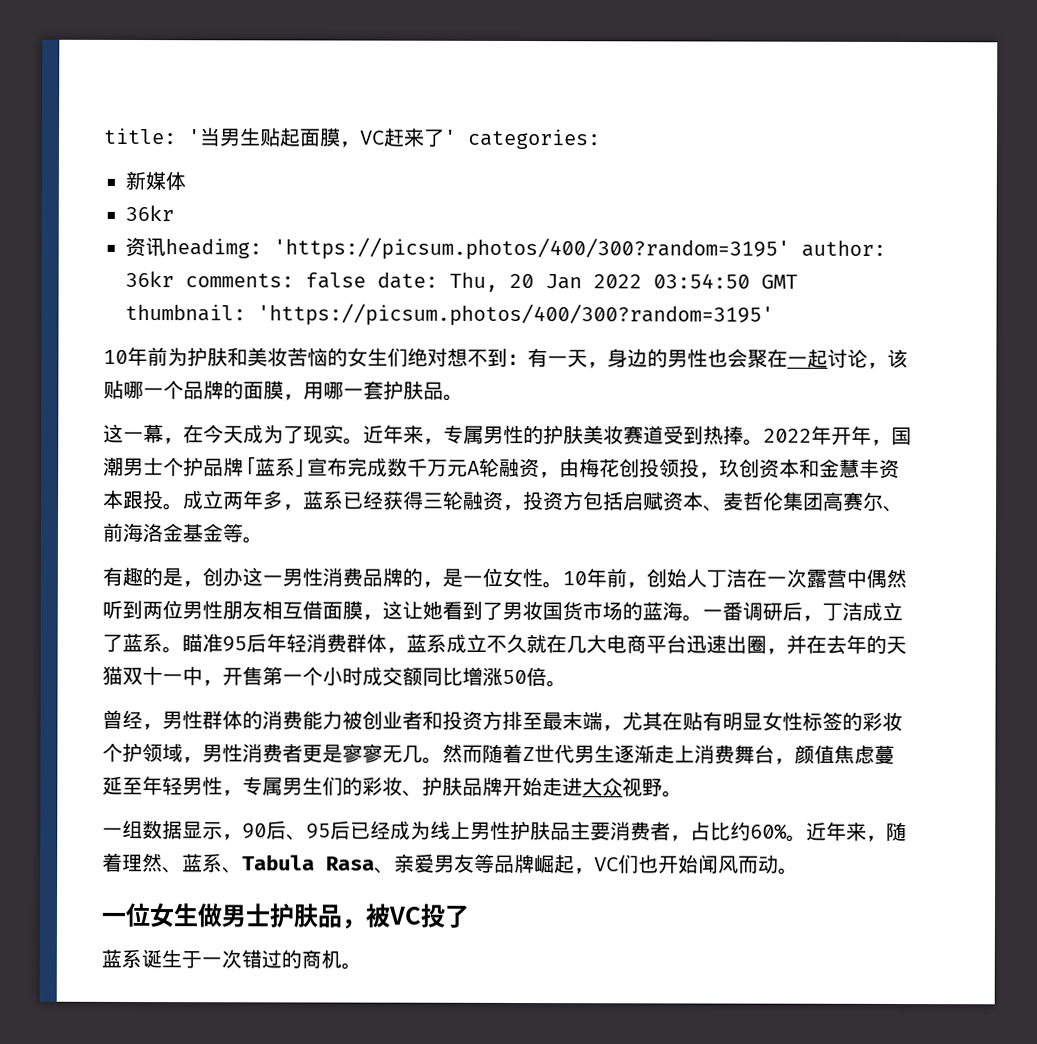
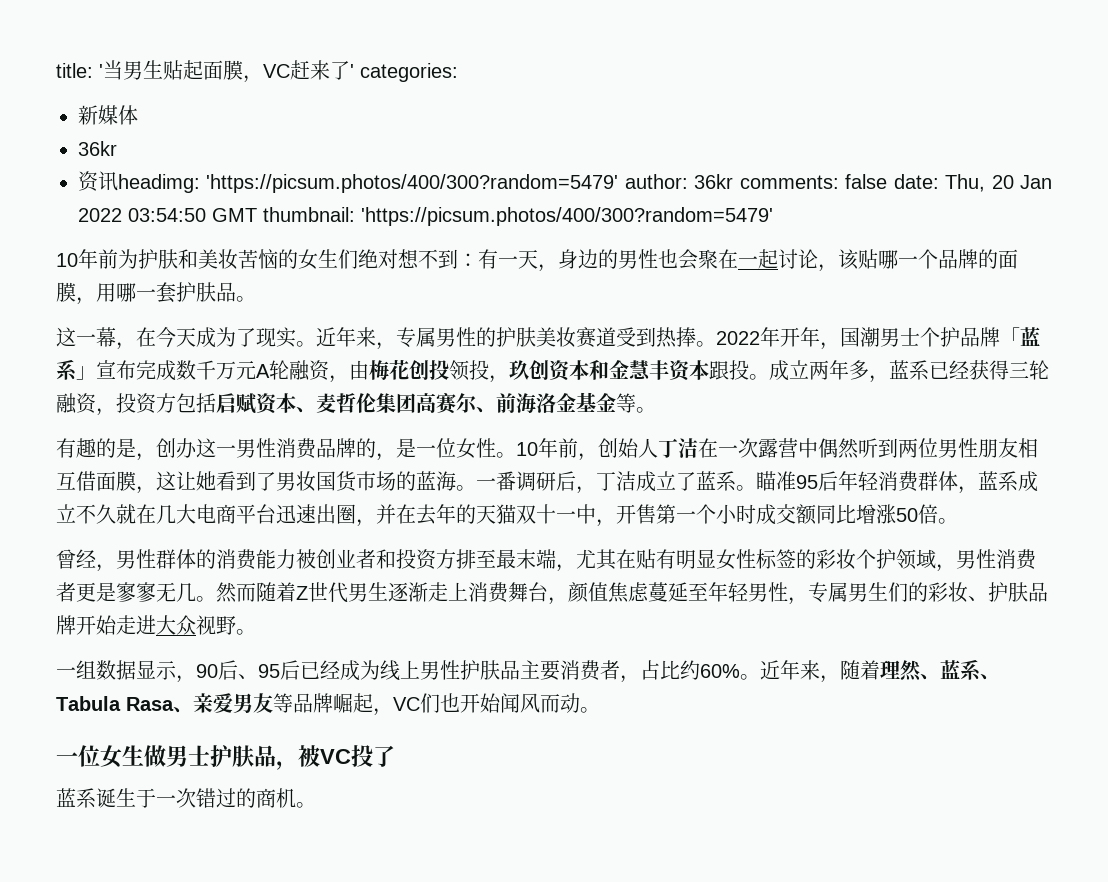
[273,237,790,261] 'https://picsum.photos/400/300?random=3195' -> [206,174,619,193] 'https://picsum.photos/400/300?random=5479'
[257,303,774,327] 'https://picsum.photos/400/300?random=3195' -> [361,207,773,226] 'https://picsum.photos/400/300?random=5479'

